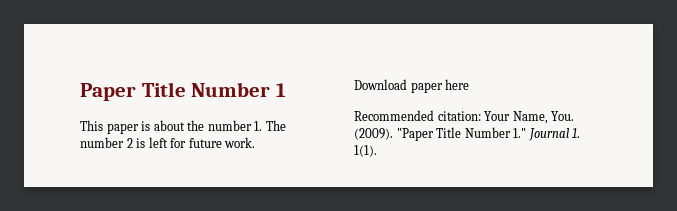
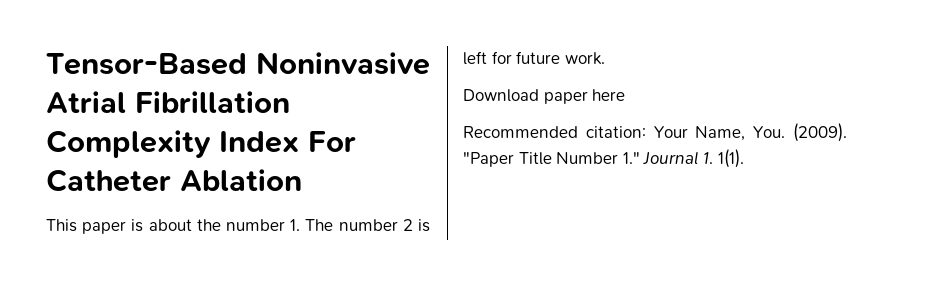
[80,82,286,101] Paper Title Number 1 -> [46,52,430,75] [46,91,290,113] [46,130,356,158] [46,169,302,192] Tensor-Based Noninvasive Atrial Fibrillation Complexity Index For Catheter Ablation

